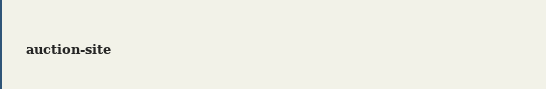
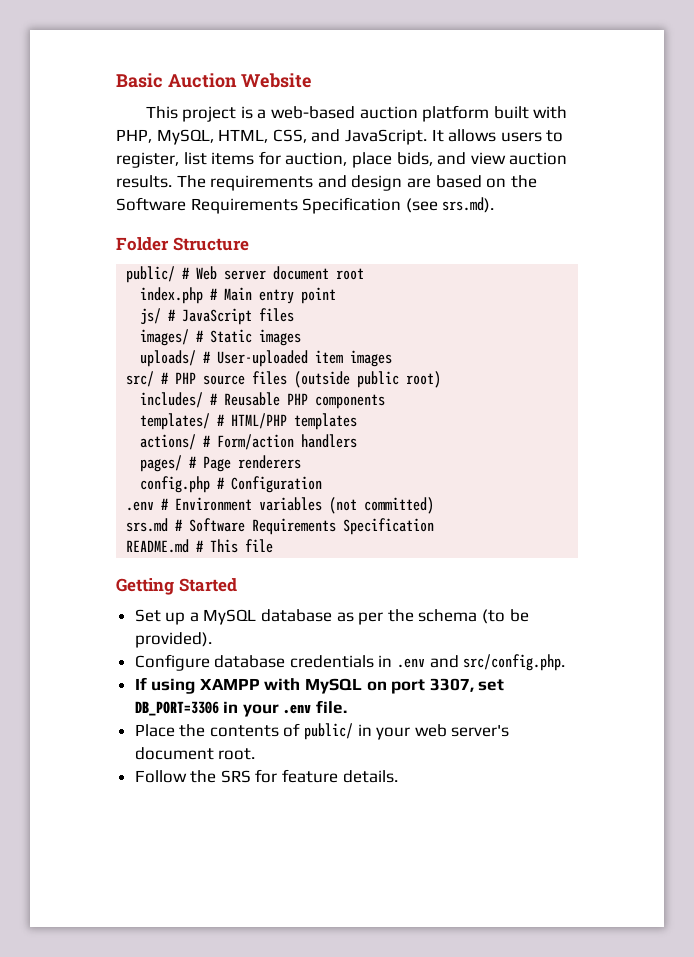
[26,44,111,54] auction-site -> [116,73,312,88] [145,105,568,122] [116,129,564,145] [116,151,568,168] [116,175,537,191] [116,197,495,214] [116,237,249,251] [126,266,365,283] [140,287,337,304] [140,308,295,325] [140,329,302,346] [140,350,393,367] [126,371,442,388] [140,392,386,409] [140,413,358,430] [140,434,358,450] [140,455,302,472] [140,476,323,493] [126,497,435,514] [126,518,435,535] [126,539,274,553] [116,578,237,595] [134,609,529,625] [134,632,212,648] [134,654,566,671] [134,677,505,694] [134,700,348,717] [134,723,510,740] [134,747,256,760] [134,769,398,783] Basic Auction Website // This project is a web-based auction platform built with PHP, MySQL, HTML, CSS, and JavaScript. It allows users to register, list items for auction, place bids, and view auction results. The requirements and design are based on the Software Requirements Specification (see srs.md). // Folder Structure // public/ # Web server document root // index.php # Main entry point // js/ # JavaScript files // images/ # Static images // uploads/ # User-uploaded item images // src/ # PHP source files (outside public root) // includes/ # Reusable PHP components // templates/ # HTML/PHP templates // actions/ # Form/action handlers // pages/ # Page renderers // config.php # Configuration // .env # Environment variables (not committed) // srs.md # Software Requirements Specification // README.md # This file // Getting Started // Set up a MySQL database as per the schema (to be provided). // Configure database credentials in .env and src/config.php. // If using XAMPP with MySQL on port 3307, set DB_PORT=3306 in your .env file. // Place the contents of public/ in your web server's document root. // Follow the SRS for feature details.

